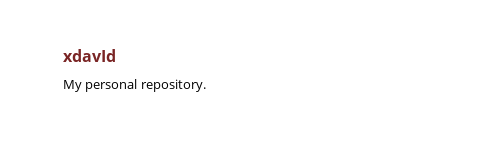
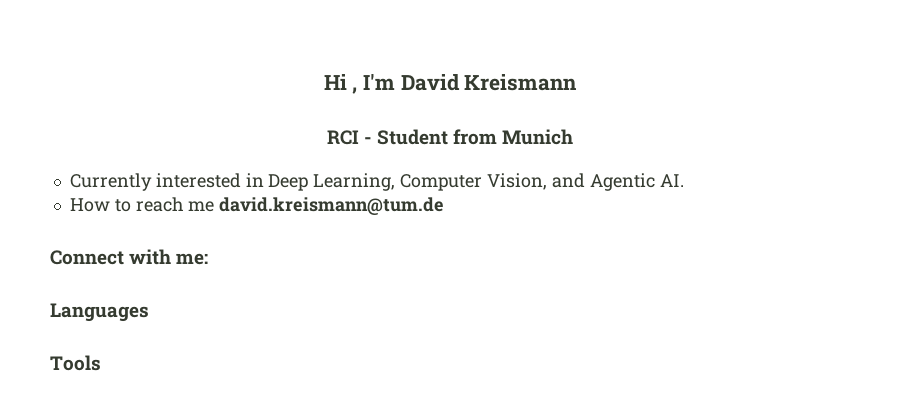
[63,49,116,62] [63,79,206,92] xdavId // My personal repository. -> [323,74,578,94] [326,129,574,145] [69,173,684,191] [69,197,445,215] [50,249,209,265] [50,303,149,322] [50,355,101,371] Hi , I'm David Kreismann // RCI - Student from Munich // Currently interested in Deep Learning, Computer Vision, and Agentic AI. // How to reach me david.kreismann@tum.de // Connect with me: // Languages // Tools

